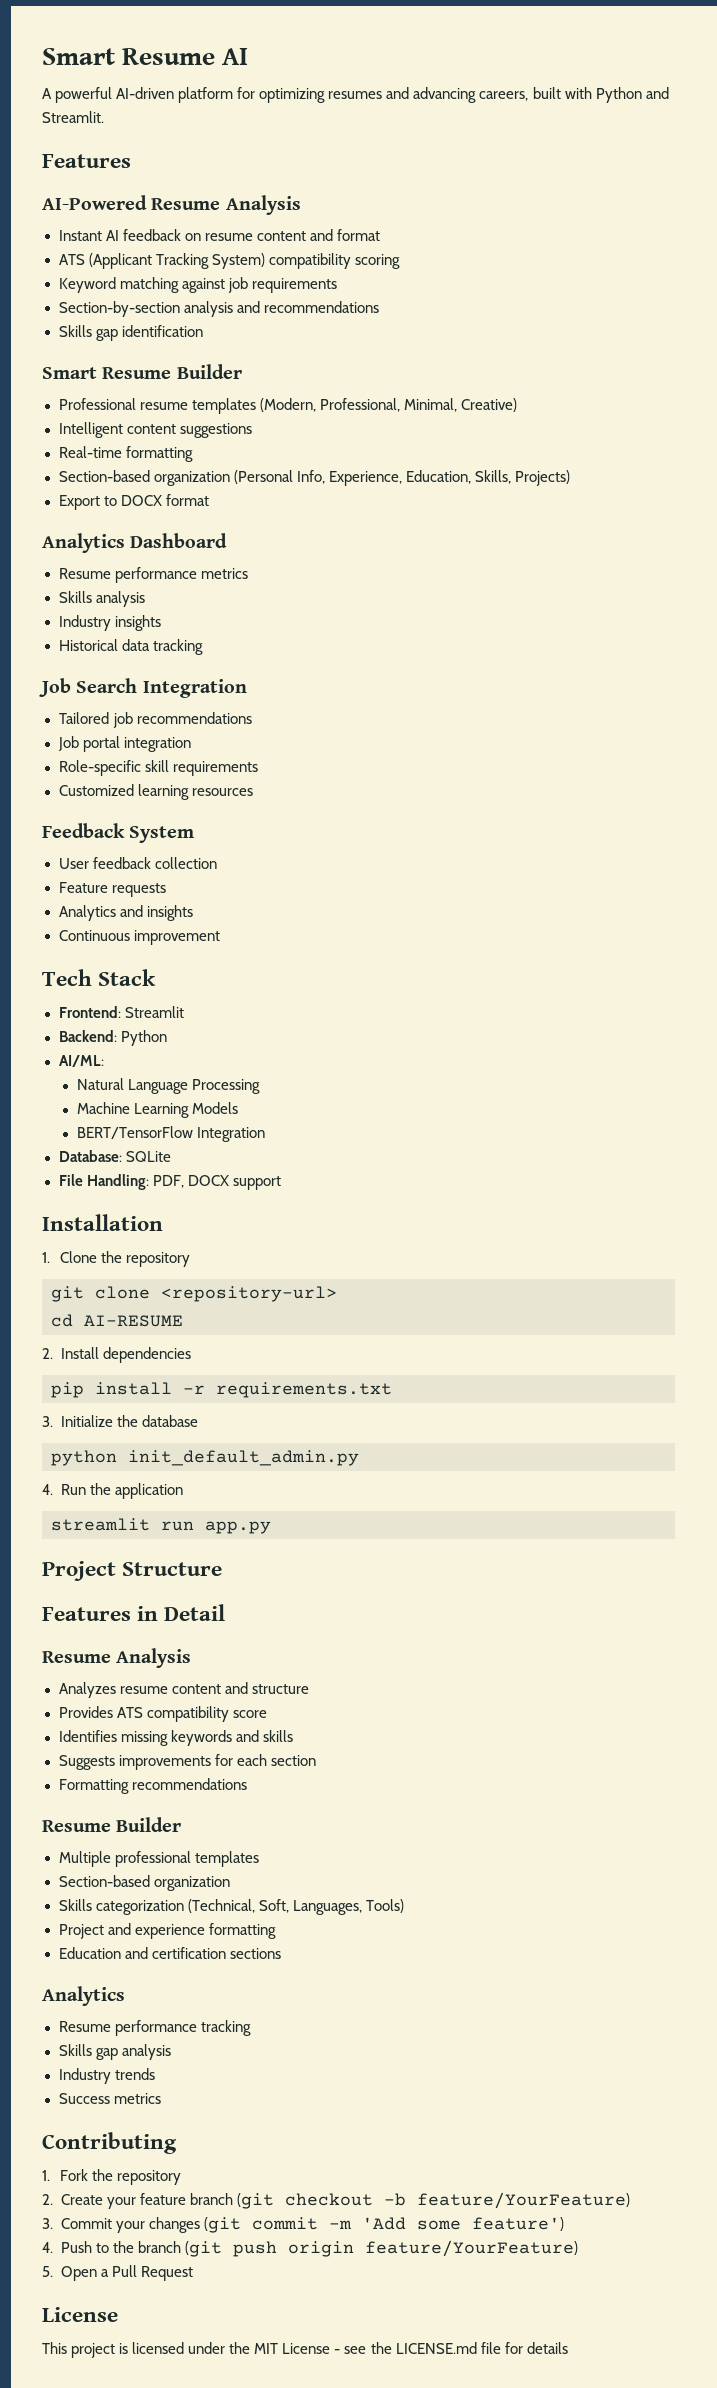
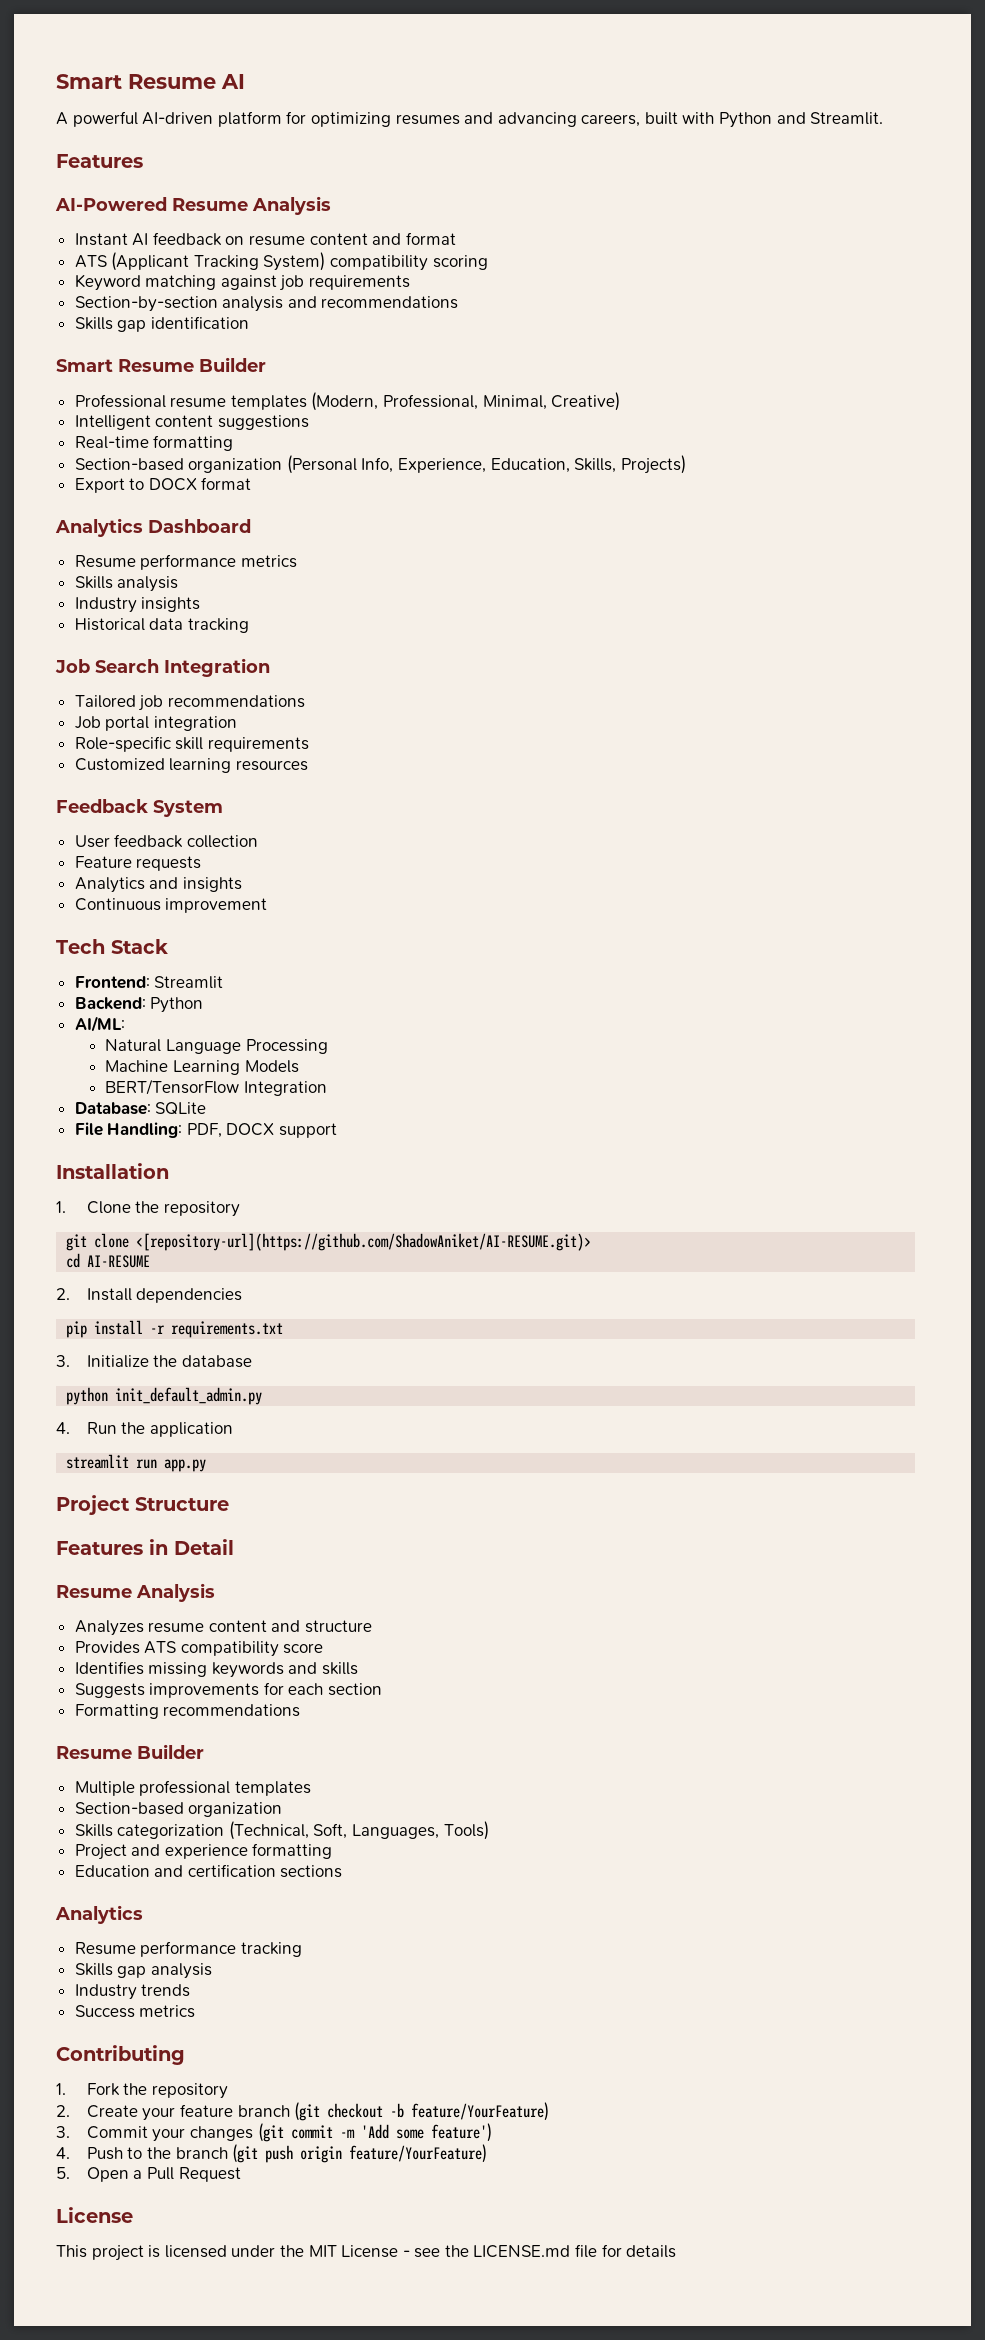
[161,1286,337,1302] <repository-url> -> [136,1233,592,1251] <[repository-url](https://github.com/ShadowAniket/AI-RESUME.git)>

